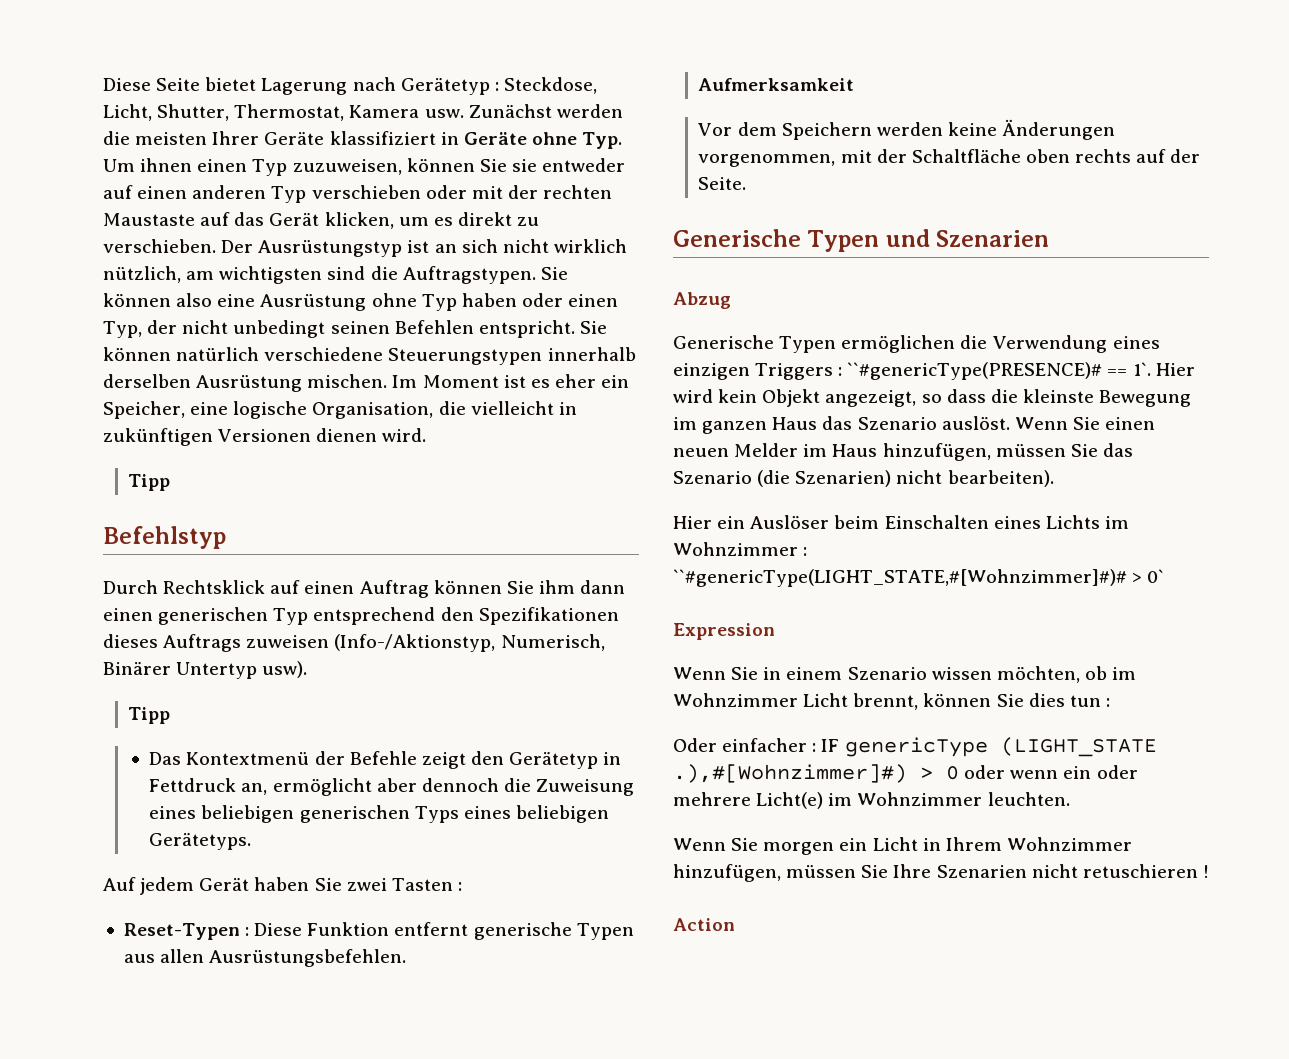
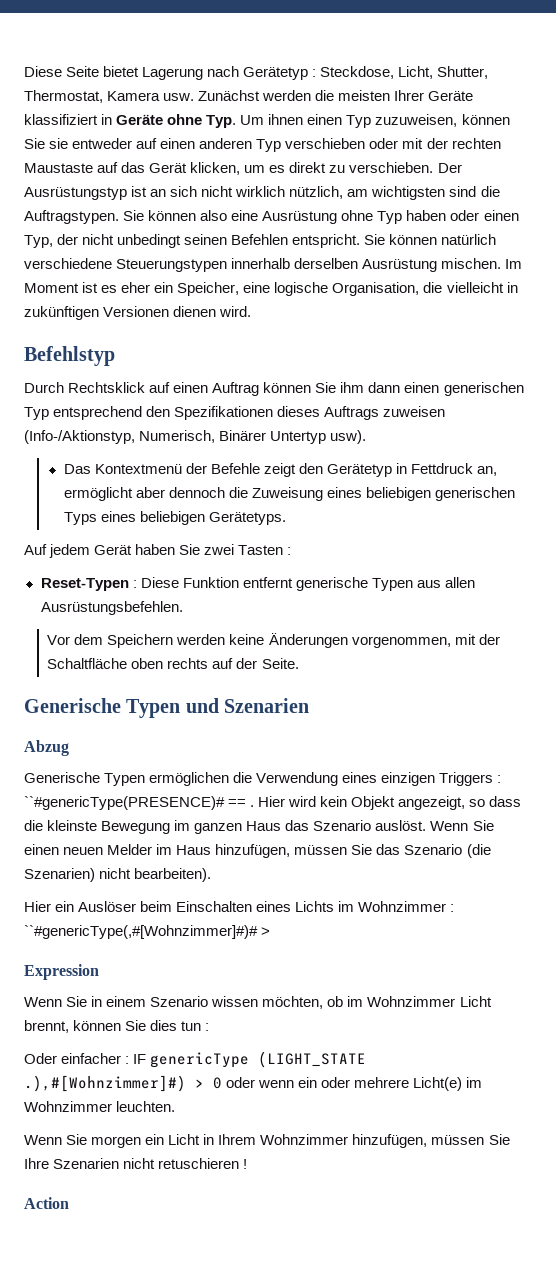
[128,474,171,491] // Tipp -> (252, 311) none
[128,707,171,724] // Tipp -> (367, 437) none
[698,78,855,91] // Aufmerksamkeit -> (183, 608) none
[1132,362,1151,376] 1`. -> [250,805,255,807] .
[673,569,1165,587] ``#genericType(LIGHT_STATE,#[Wohnzimmer]#)# > 0` -> [24,925,271,939] ``#genericType(,#[Wohnzimmer]#)# >

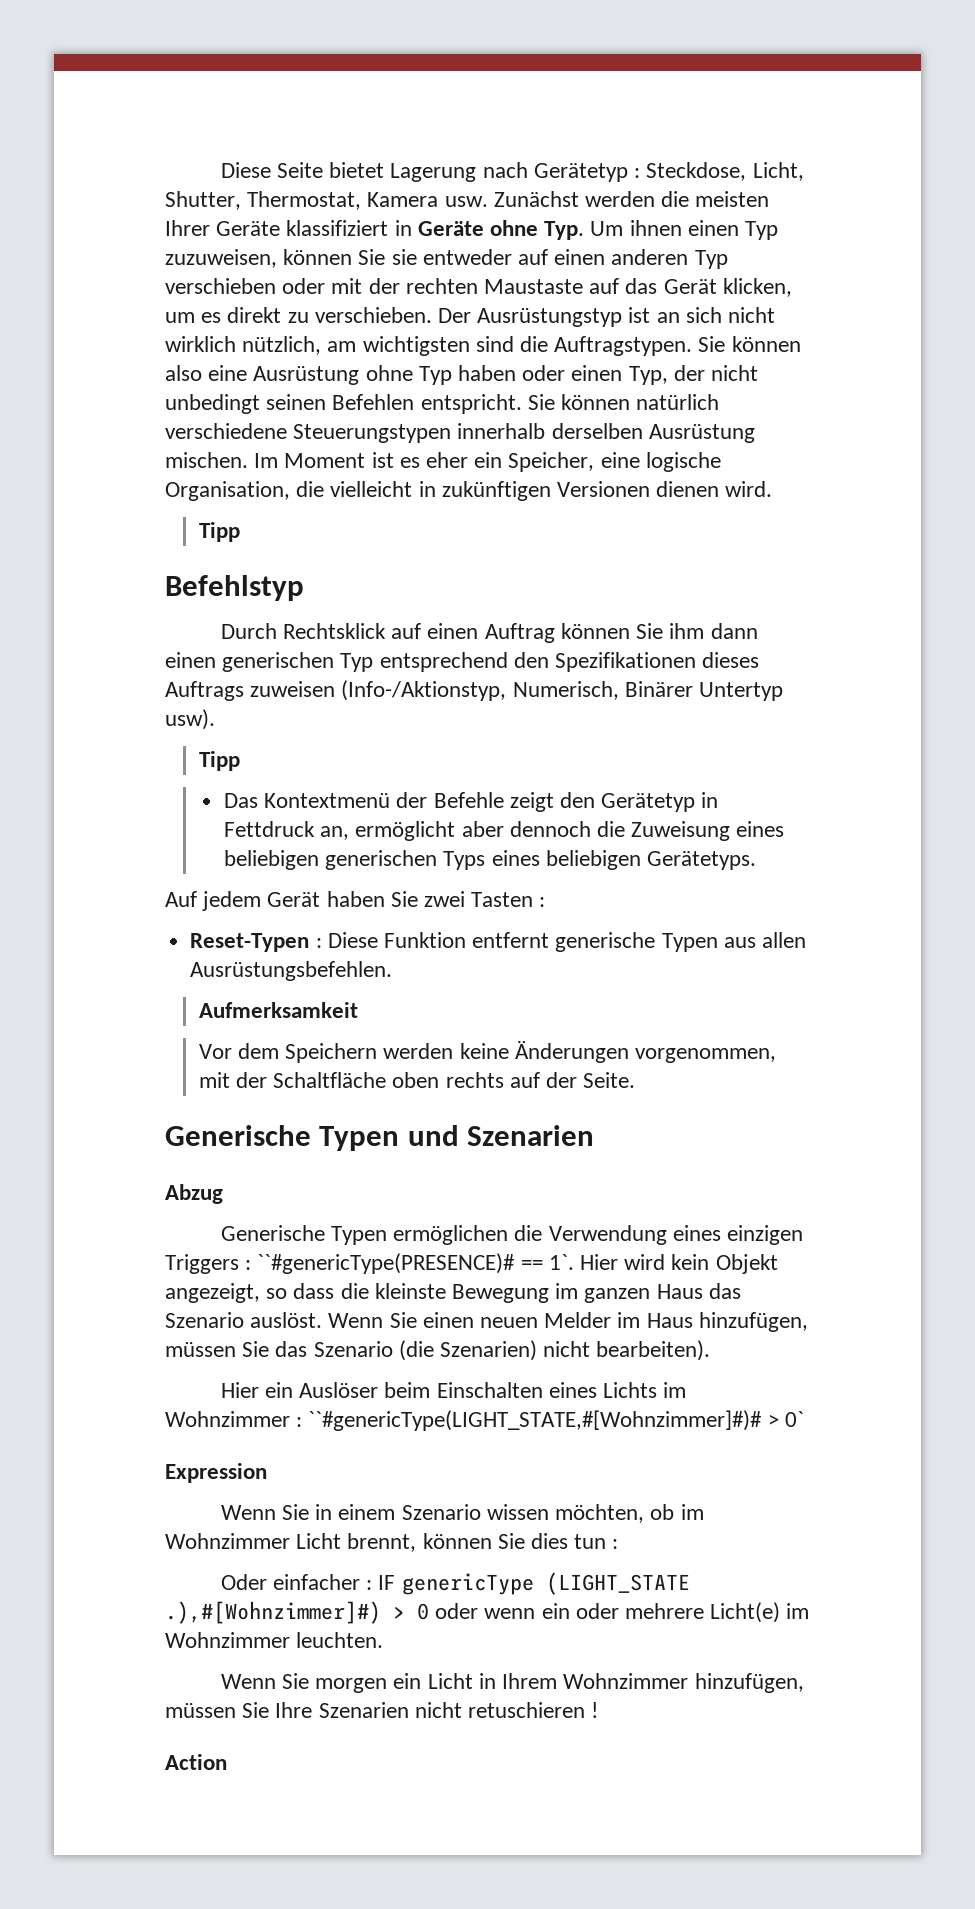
(252, 311) none -> [198,522,240,542] // Tipp
(367, 437) none -> [198,751,240,771] // Tipp
(183, 608) none -> [198,1002,358,1018] // Aufmerksamkeit
[250,805,255,807] . -> [548,1254,574,1270] 1`.
[24,925,271,939] ``#genericType(,#[Wohnzimmer]#)# > -> [308,1410,804,1431] ``#genericType(LIGHT_STATE,#[Wohnzimmer]#)# > 0`

